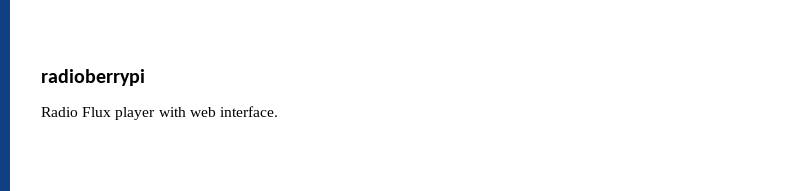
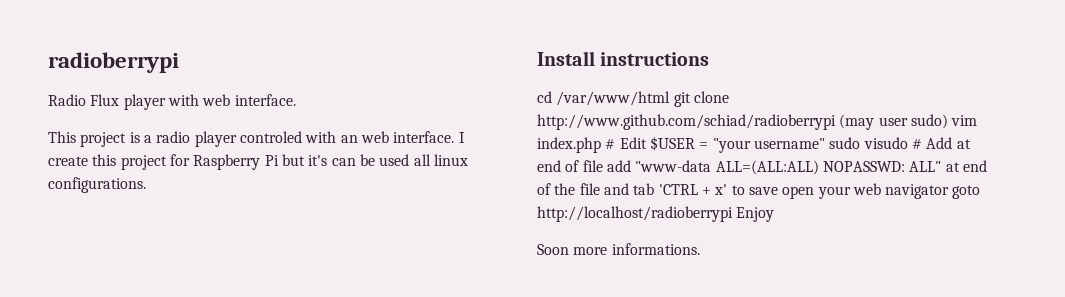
(278, 111) none -> [48,131,465,147] [48,154,468,170] [48,177,146,193] [537,51,710,66] [537,91,729,107] [537,114,978,130] [537,136,971,153] [537,160,987,175] [537,183,981,199] [537,206,775,222] [537,243,700,255] // This project is a radio player controled with an web interface. I create this project for Raspberry Pi but it's can be used all linux configurations. // Install instructions // cd /var/www/html git clone http://www.github.com/schiad/radioberrypi (may user sudo) vim index.php # Edit $USER = "your username" sudo visudo # Add at end of file add "www-data ALL=(ALL:ALL) NOPASSWD: ALL" at end of the file and tab 'CTRL + x' to save open your web navigator goto http://localhost/radioberrypi Enjoy // Soon more informations.

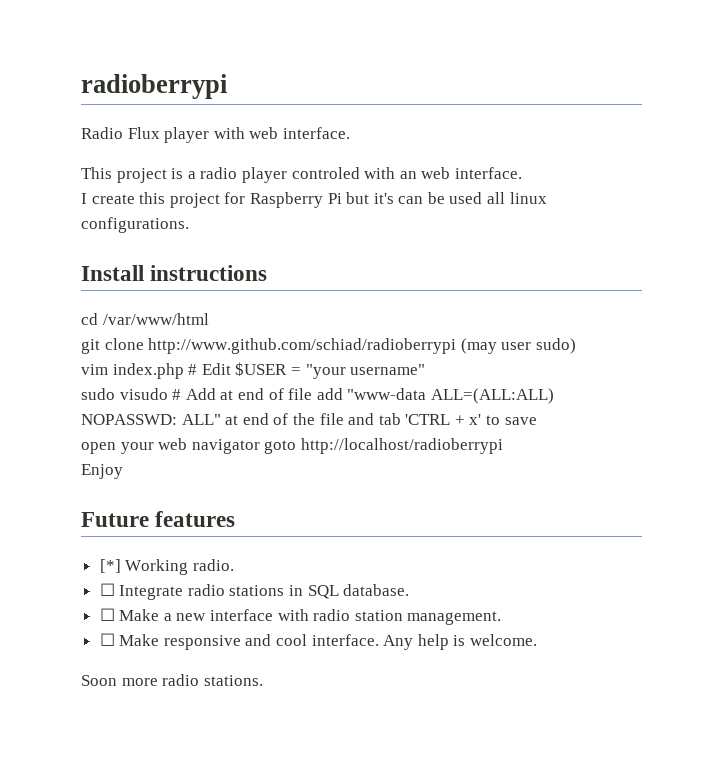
(455, 137) none -> (522, 173) //
(671, 98) none -> (209, 319) //
(948, 121) none -> (576, 346) //
(825, 143) none -> (426, 369) //
(778, 191) none -> (537, 421) //
(733, 214) none -> (503, 446) //
(775, 214) none -> [81,511,236,527] [99,559,234,575] [99,583,410,600] [99,608,502,625] [99,633,538,650] // Future features // [*] Working radio. // ☐ Integrate radio stations in SQL database. // ☐ Make a new interface with radio station management. // ☐ Make responsive and cool interface. Any help is welcome.
[611,243,700,255] informations. -> [162,674,263,686] radio stations.

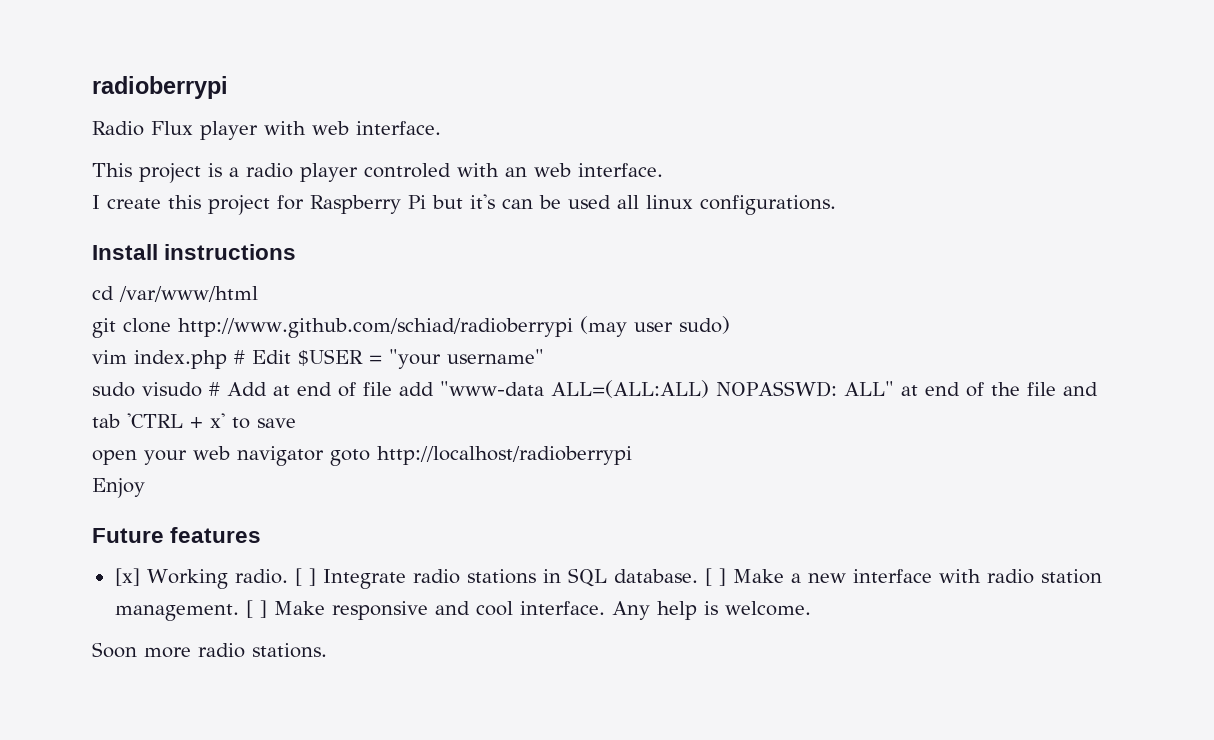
[99,559,121,573] [*] -> [114,568,140,586] [x]
[99,583,115,596] // ☐ -> [294,568,316,586] [ ]
[99,608,115,621] // ☐ -> [704,568,726,586] [ ]
[99,633,115,646] // ☐ -> [245,600,267,618] [ ]

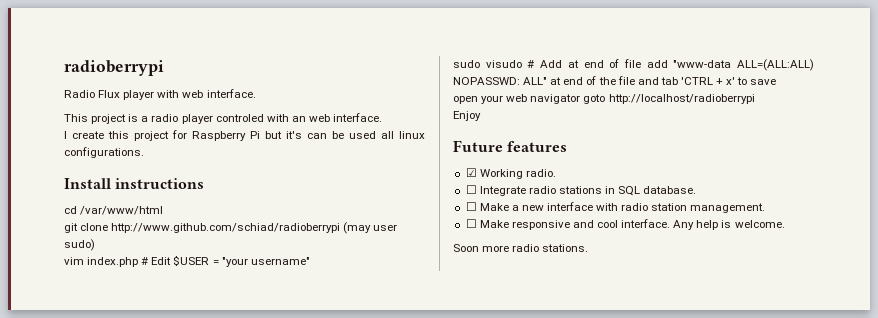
[114,568,140,586] [x] -> [465,168,477,177] ☑
[294,568,316,586] [ ] -> [465,185,477,194] // ☐
[704,568,726,586] [ ] -> [465,202,477,211] // ☐
[245,600,267,618] [ ] -> [465,219,477,228] // ☐

